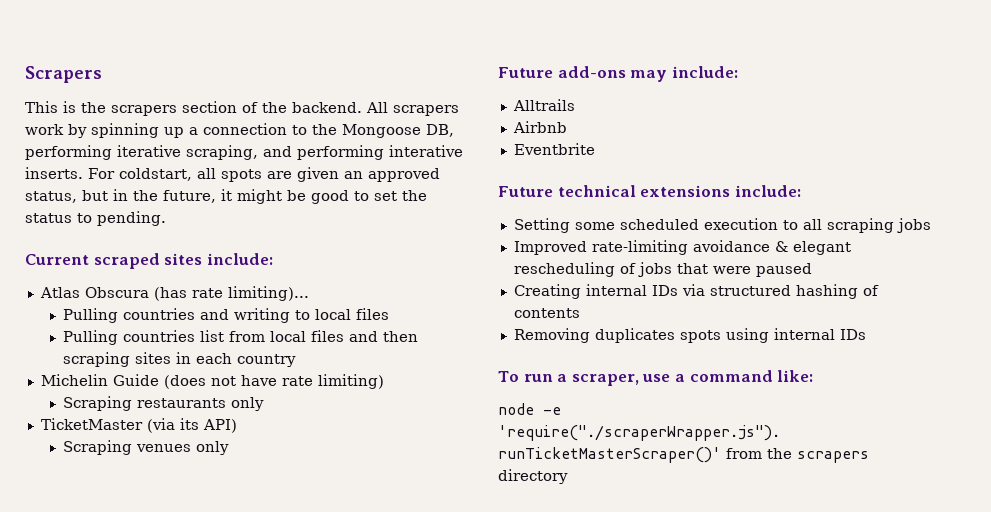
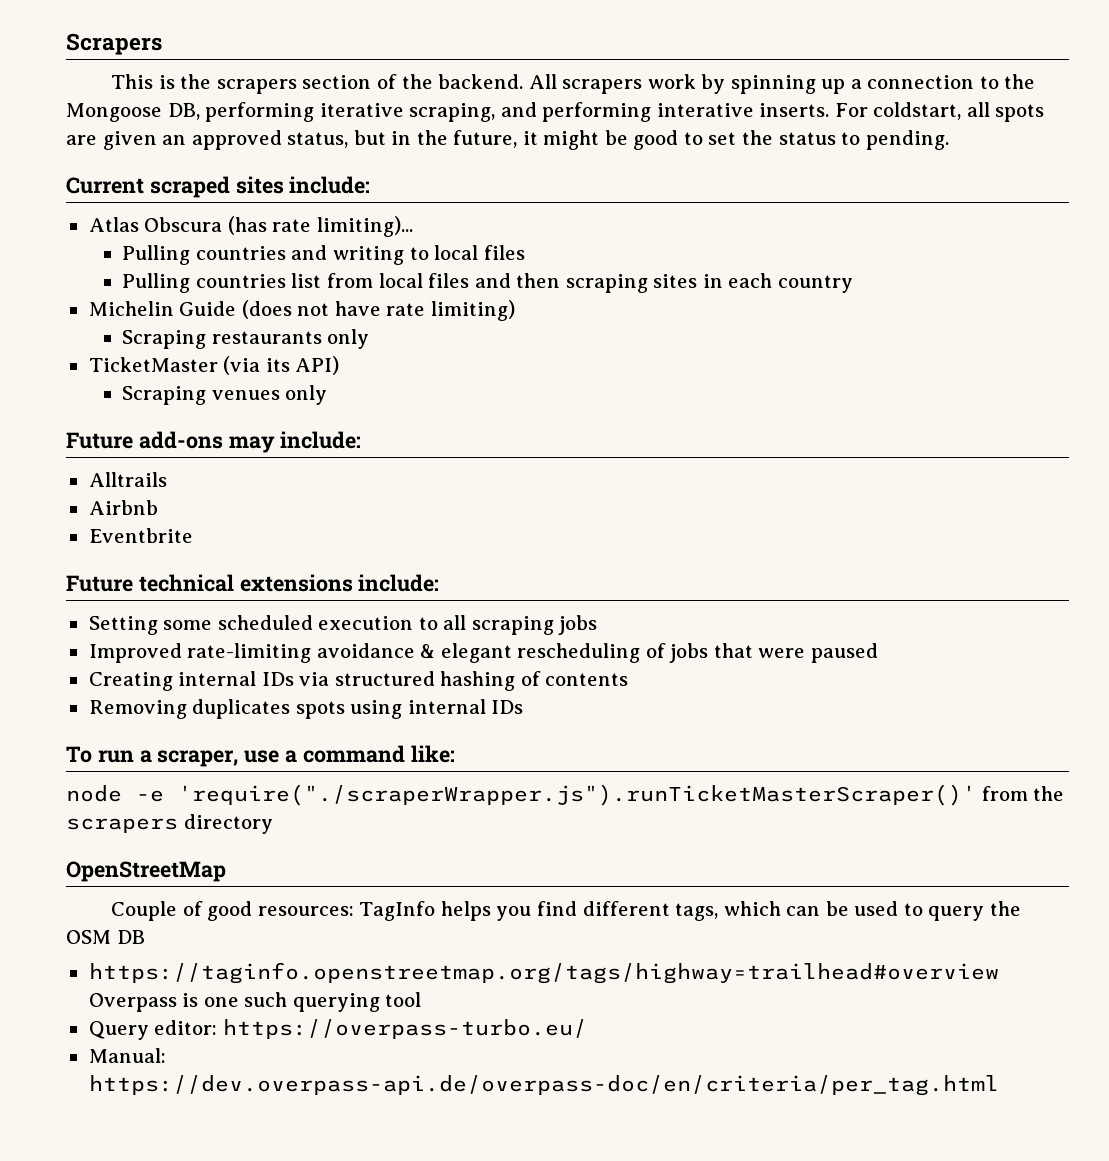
(568, 476) none -> [66,861,226,882] [111,901,1021,921] [66,930,145,944] [88,962,999,984] [88,992,422,1012] [88,1019,587,1040] [88,1048,166,1063] [88,1075,999,1096] // OpenStreetMap // Couple of good resources: TagInfo helps you find different tags, which can be used to query the OSM DB // https://taginfo.openstreetmap.org/tags/highway=trailhead#overview Overpass is one such querying tool // Query editor: https://overpass-turbo.eu/ // Manual: https://dev.overpass-api.de/overpass-doc/en/criteria/per_tag.html

